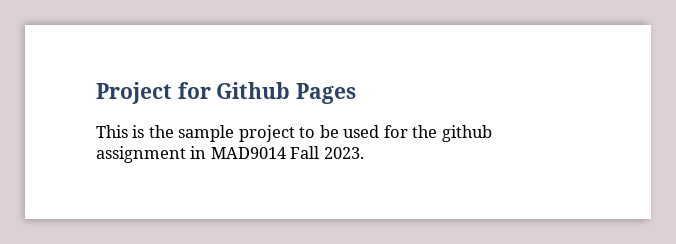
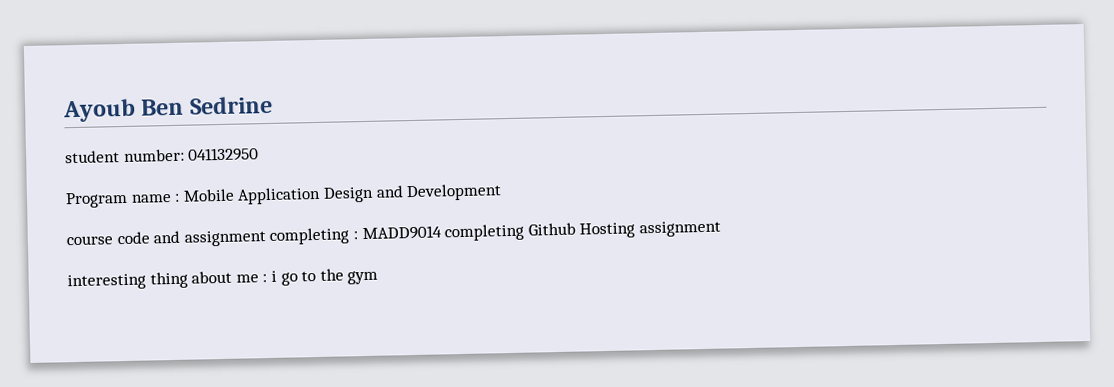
[96,82,357,104] [96,125,492,142] [96,146,364,163] Project for Github Pages // This is the sample project to be used for the github assignment in MAD9014 Fall 2023. -> [62,95,273,123] [65,147,260,164] [65,183,503,209] [66,220,721,247] [67,268,379,291] Ayoub Ben Sedrine // student number: 041132950 // Program name : Mobile Application Design and Development // course code and assignment completing : MADD9014 completing Github Hosting assignment // interesting thing about me : i go to the gym

